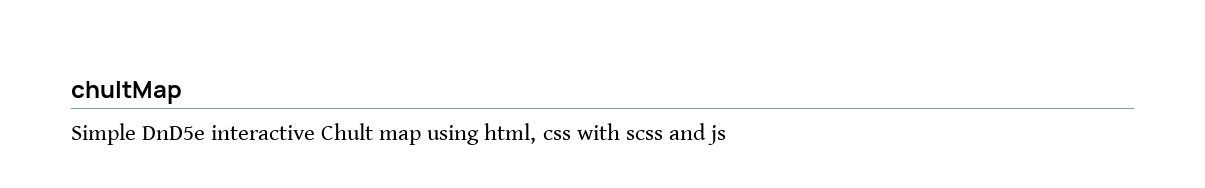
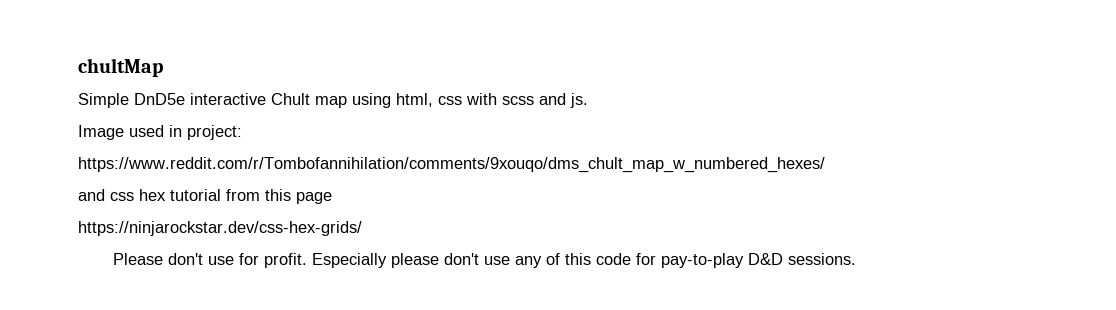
[707,125,726,145] js -> [570,93,588,108] [78,125,242,140] [78,157,825,173] [78,189,332,204] [78,221,362,236] [113,253,857,268] js. // Image used in project: // https://www.reddit.com/r/Tombofannihilation/comments/9xouqo/dms_chult_map_w_numbered_hexes/ // and css hex tutorial from this page // https://ninjarockstar.dev/css-hex-grids/ // Please don't use for profit. Especially please don't use any of this code for pay-to-play D&D sessions.

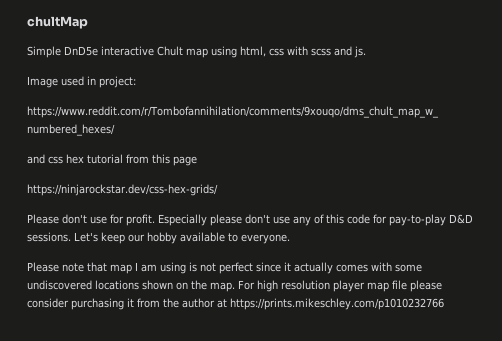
(857, 259) none -> [74,232,290,244] [27,262,422,274] [27,280,442,292] [27,298,444,310] Let's keep our hobby available to everyone. // Please note that map I am using is not perfect since it actually comes with some undiscovered locations shown on the map. For high resolution player map file please consider purchasing it from the author at https://prints.mikeschley.com/p1010232766

